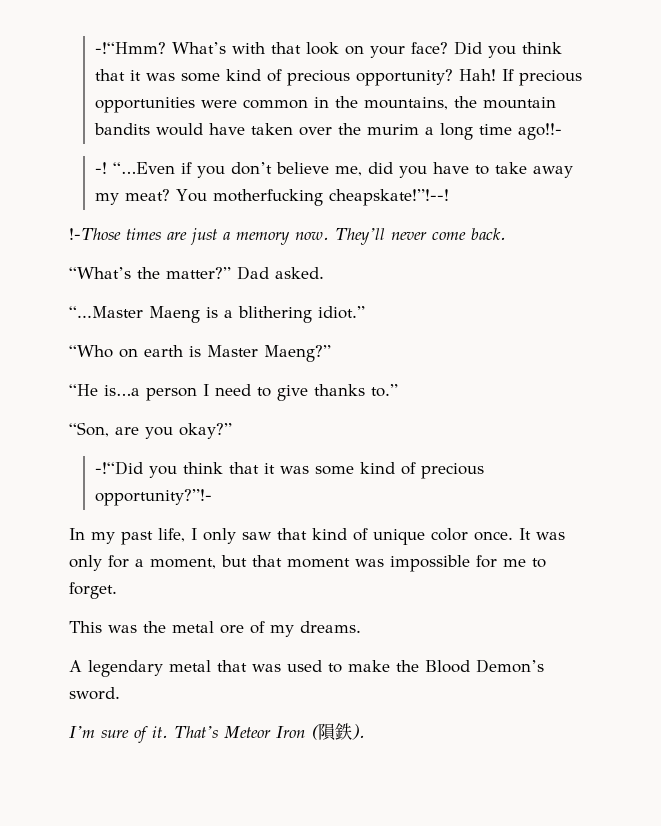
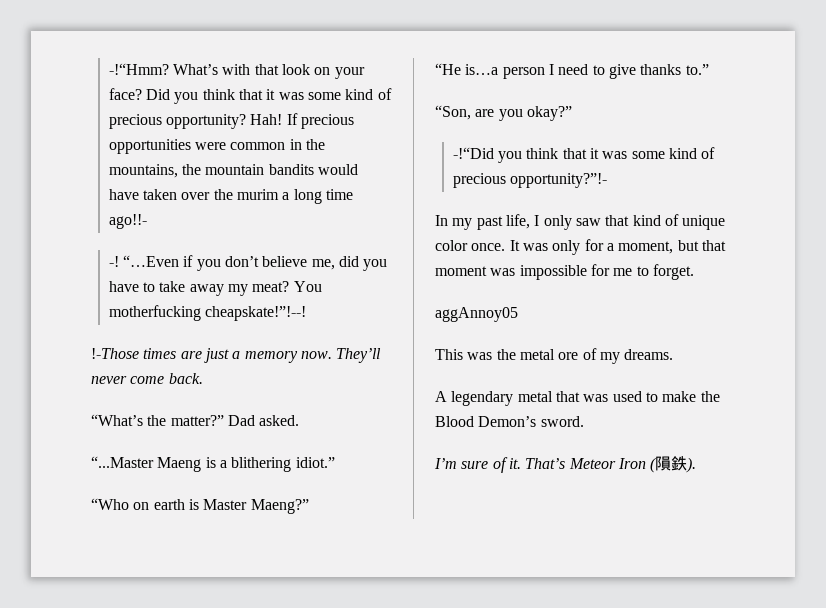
(117, 590) none -> [435,307,518,322] // aggAnnoy05

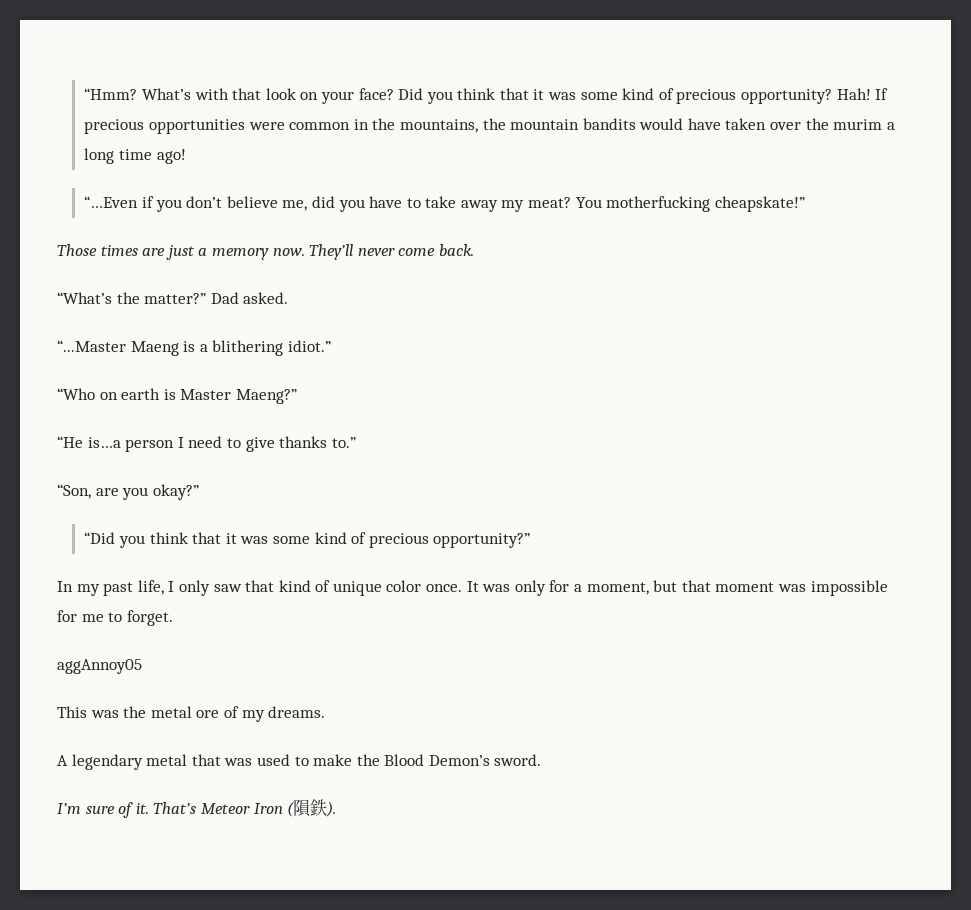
[108,63,169,75] -!“Hmm? -> [84,88,138,100] “Hmm?
[108,214,147,229] [108,256,119,267] ago!!- // -! -> [156,149,186,164] ago! //
[205,306,307,321] [91,348,139,359] cheapskate!”!--! // !-Those -> [714,196,805,212] [57,244,97,256] cheapskate!” // Those
[452,147,716,163] [452,173,608,188] -!“Did you think that it was some kind of precious opportunity?”!- -> [84,532,531,548] “Did you think that it was some kind of precious opportunity?”

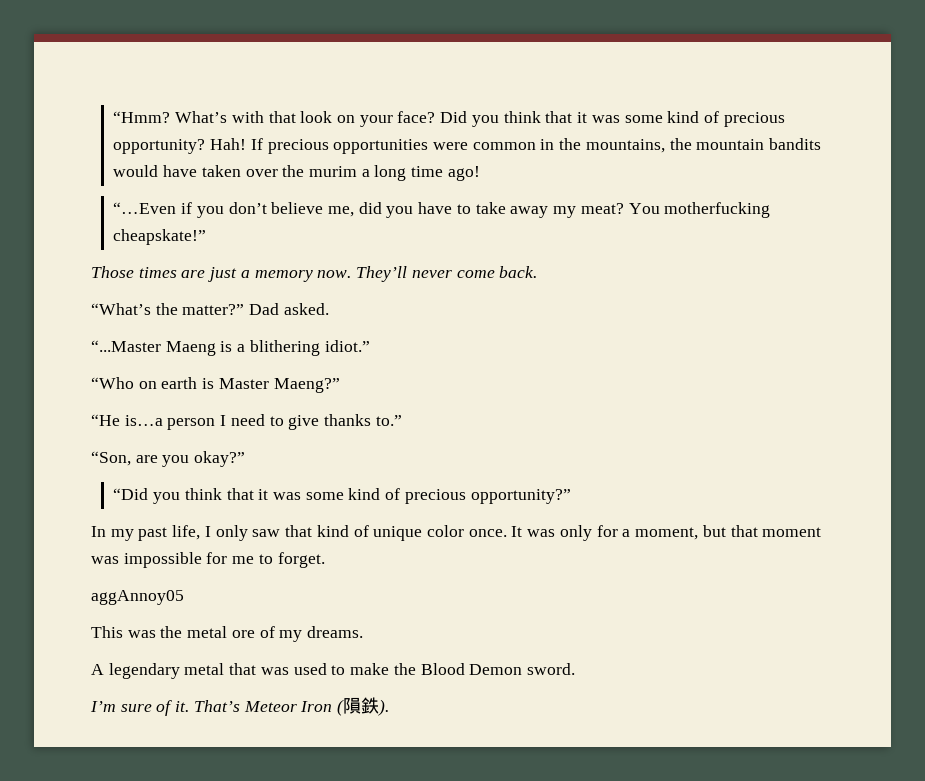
[428,755,490,766] Demon’s -> [469,664,523,675] Demon

